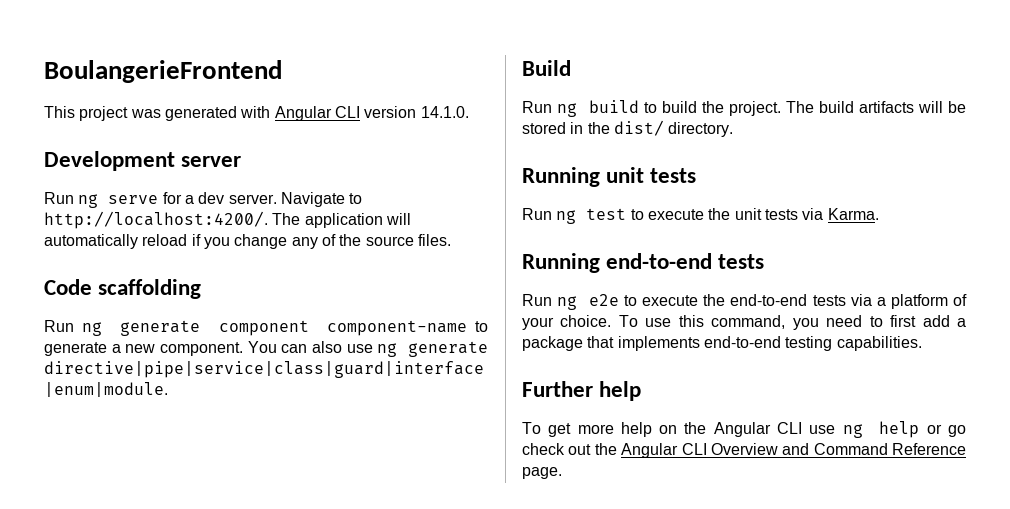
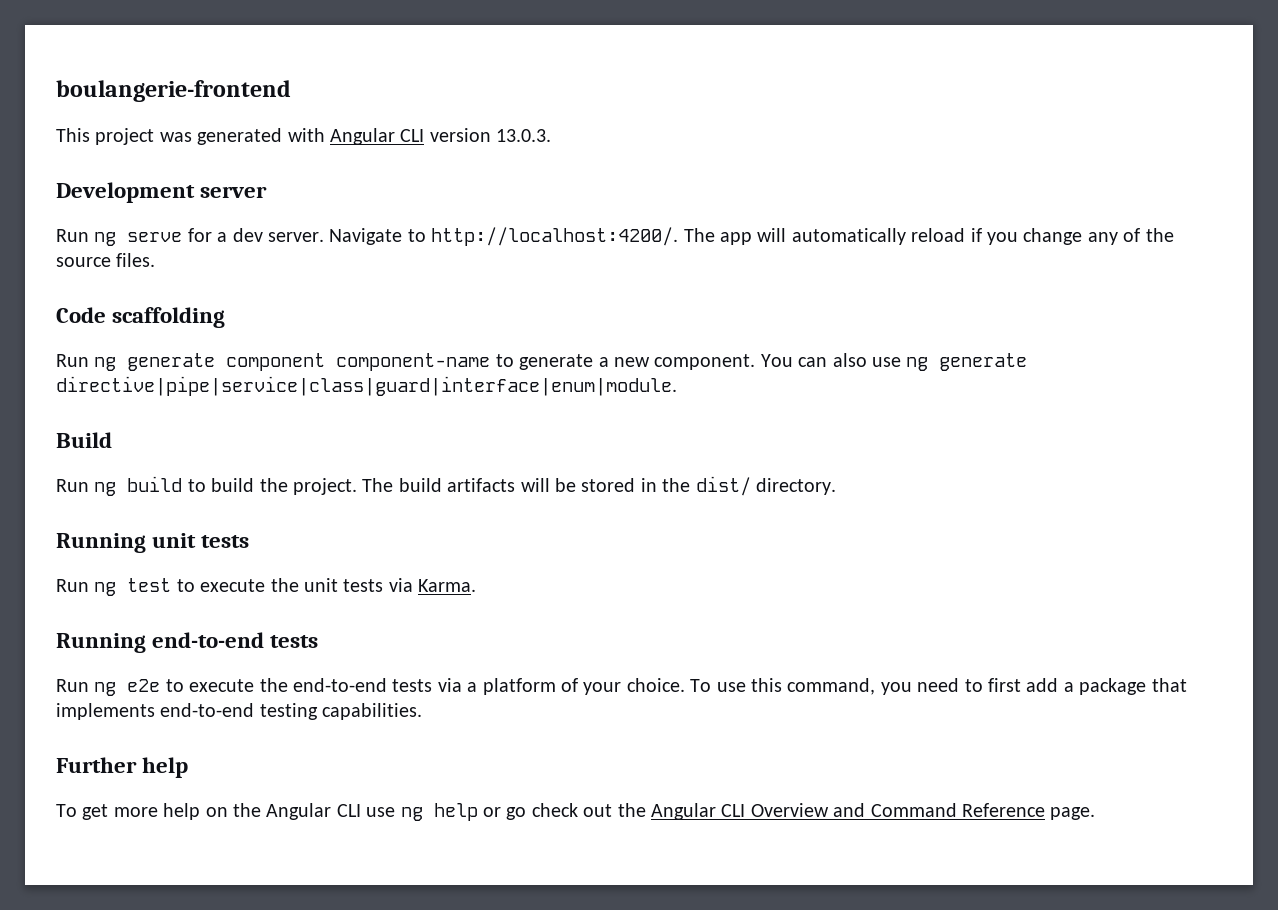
[44,60,282,83] BoulangerieFrontend -> [56,80,291,102] boulangerie-frontend
[420,106,469,118] 14.1.0. -> [496,129,552,142] 13.0.3.
[304,213,383,228] application -> [719,232,752,245] app

